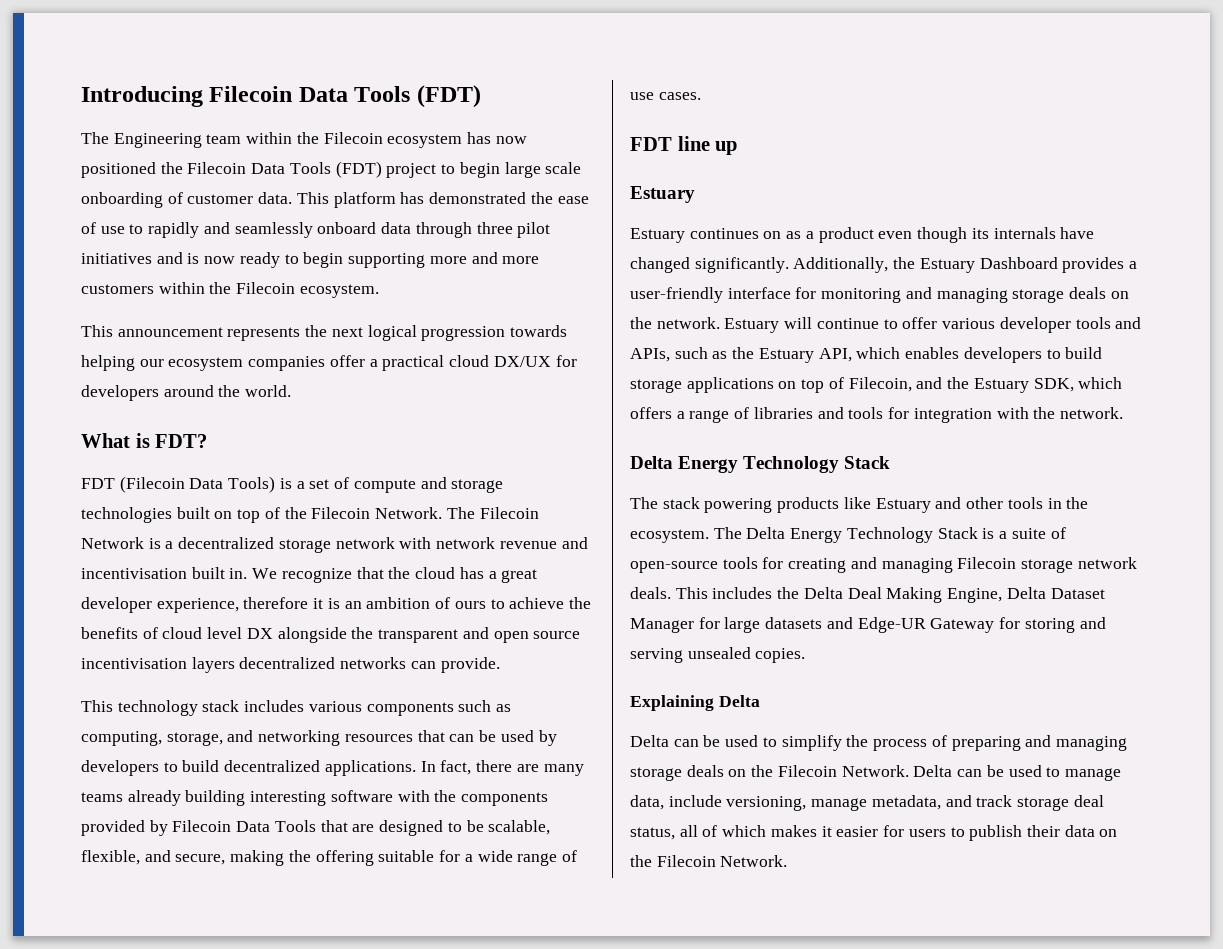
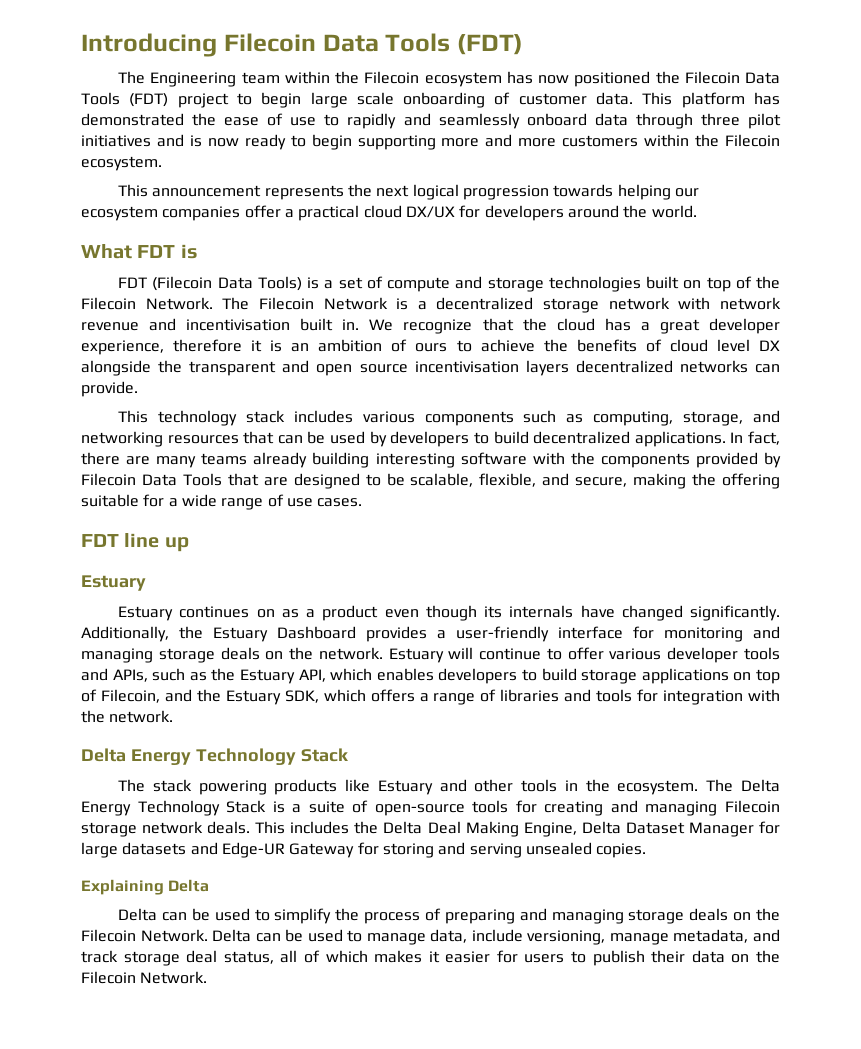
[135,433,208,448] is FDT? -> [137,244,198,259] FDT is

